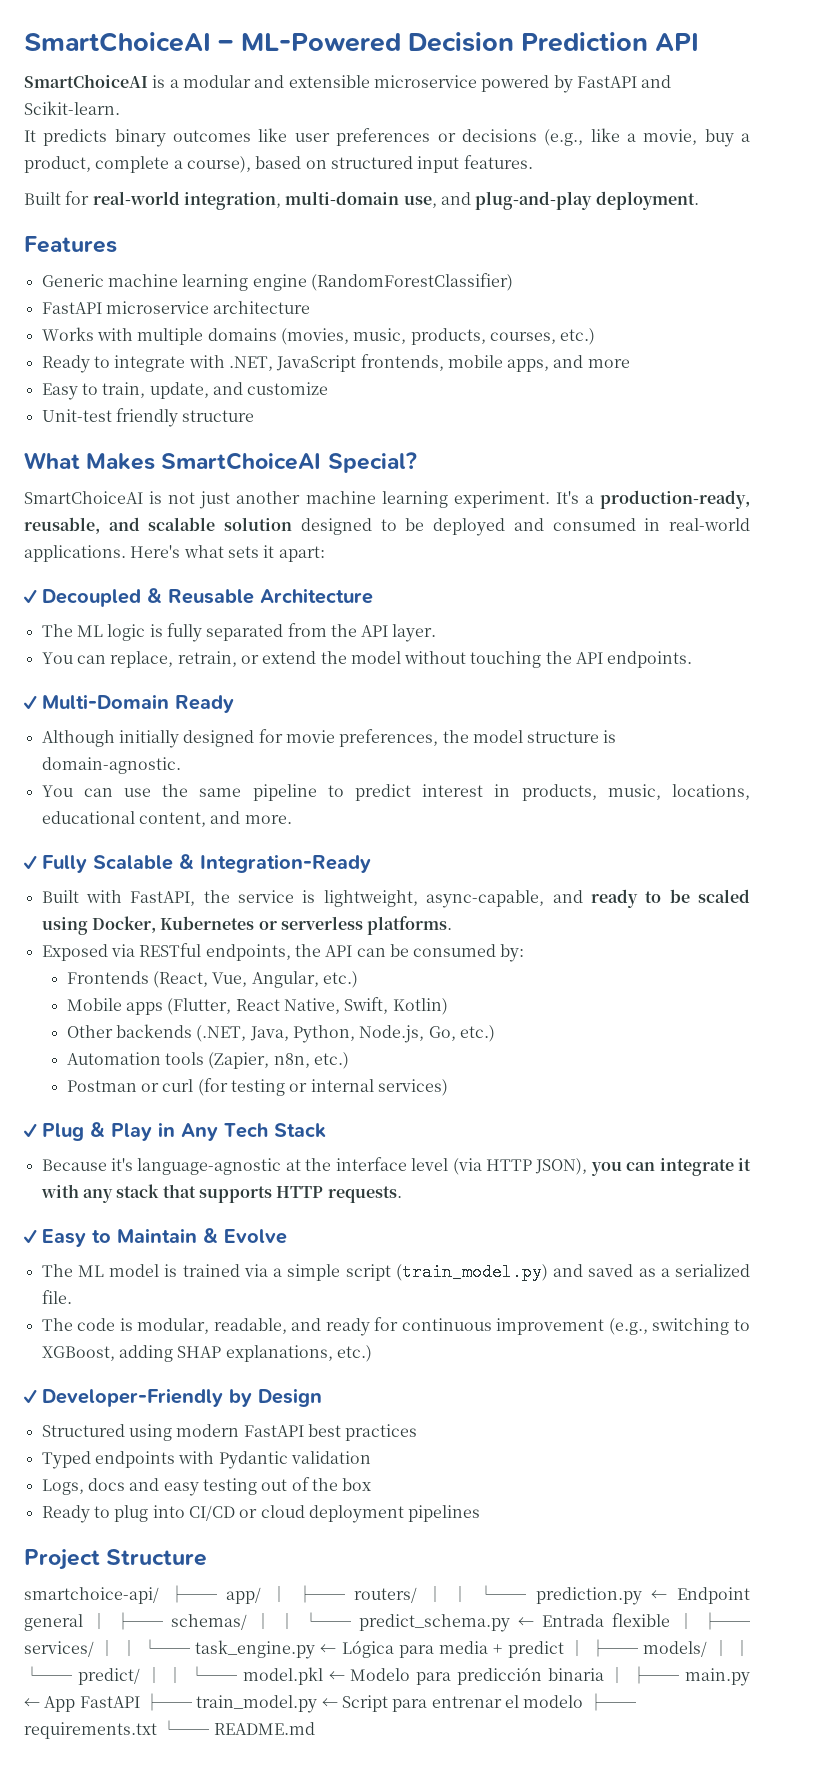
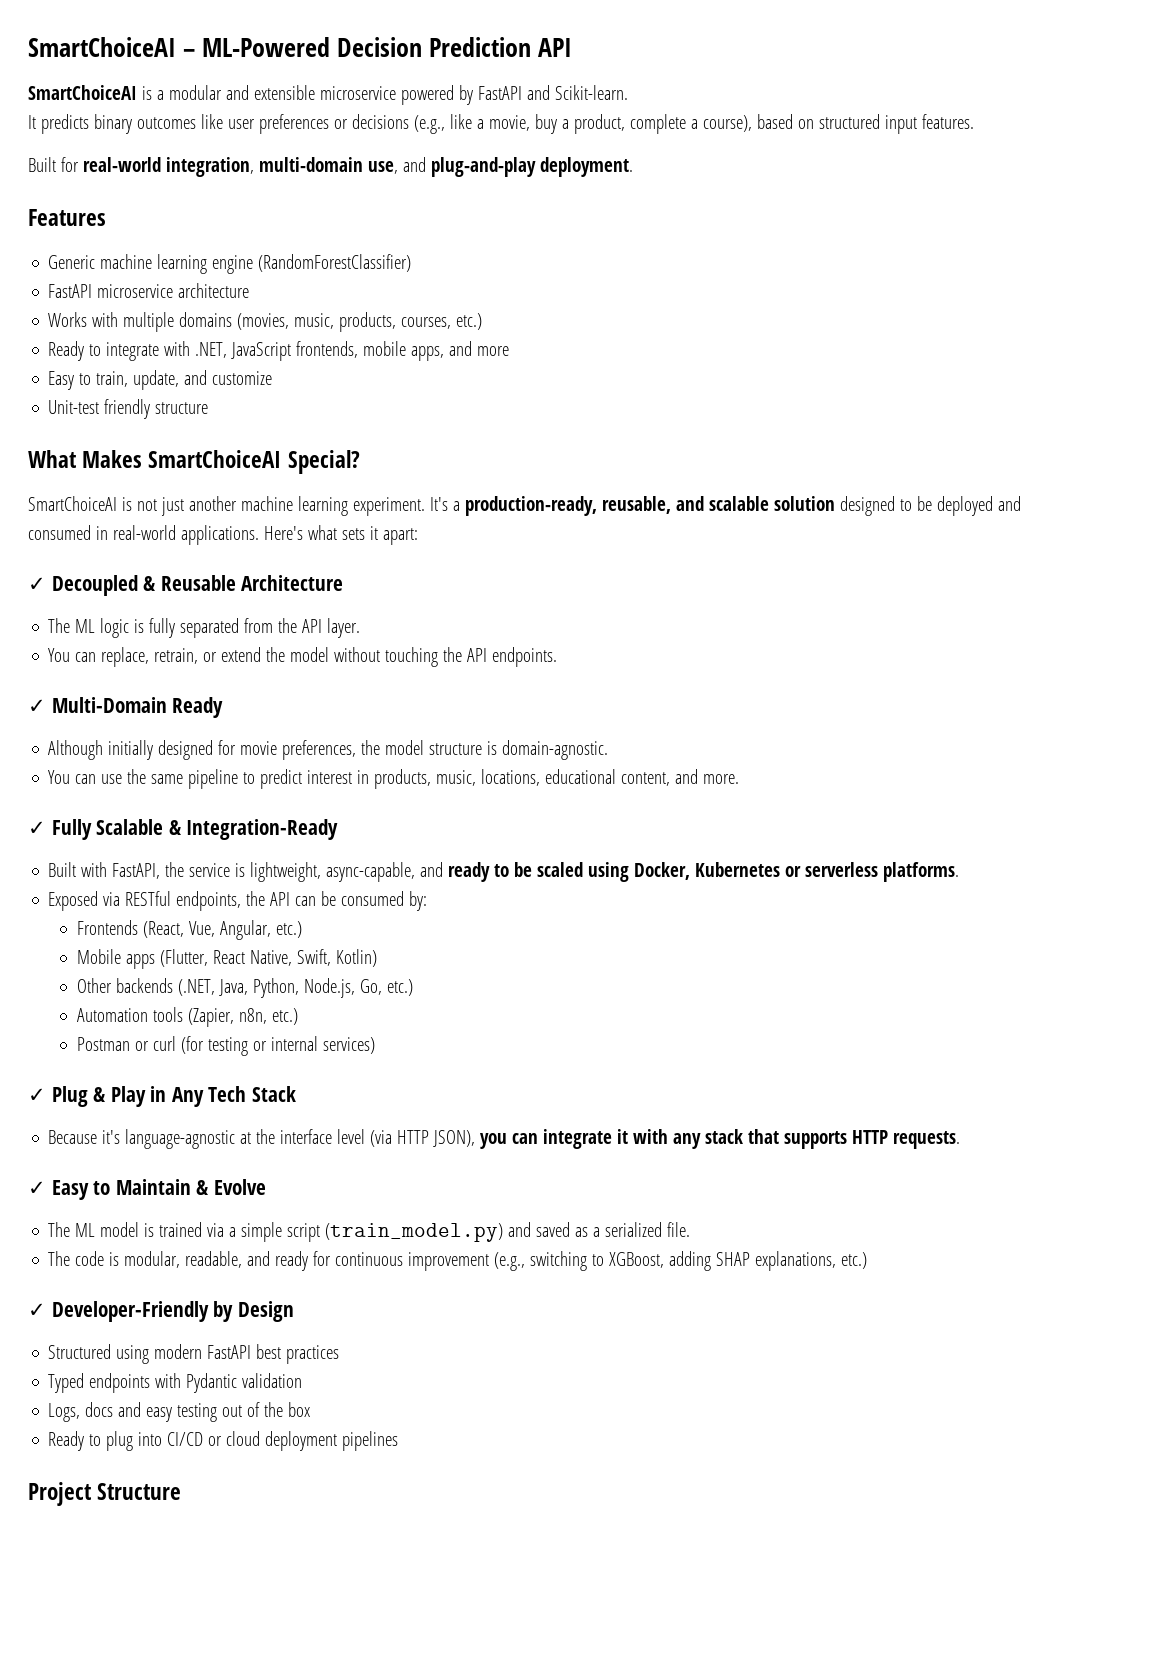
[24,1585,750,1605] [24,1612,750,1632] [24,1639,750,1659] [24,1666,750,1686] [24,1693,636,1713] [24,1720,315,1739] // smartchoice-api/ ├── app/ │ ├── routers/ │ │ └── prediction.py ← Endpoint general │ ├── schemas/ │ │ └── predict_schema.py ← Entrada flexible │ ├── services/ │ │ └── task_engine.py ← Lógica para media + predict │ ├── models/ │ │ └── predict/ │ │ └── model.pkl ← Modelo para predicción binaria │ ├── main.py ← App FastAPI ├── train_model.py ← Script para entrenar el modelo ├── requirements.txt └── README.md -> (182, 1491) none

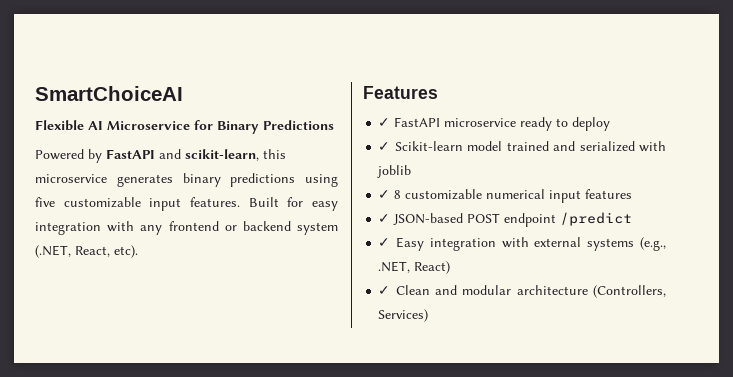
[28,37,573,57] [28,85,628,105] [28,114,880,134] SmartChoiceAI – ML-Powered Decision Prediction API // SmartChoiceAI is a modular and extensible microservice powered by FastAPI and Scikit-learn. // It predicts binary outcomes like user preferences or decisions (e.g., like a movie, buy a product, complete a course), based on structured -> [35,86,183,101] [35,120,334,134] [35,149,286,163] [35,173,338,187] [35,197,141,208] SmartChoiceAI // Flexible AI Microservice for Binary Predictions // Powered by FastAPI and scikit-learn, this microservice generates binary predictions using five customizable
(974, 121) // -> (240, 202) none
[82,157,633,177] [28,209,106,226] [48,254,412,274] [48,283,250,298] [48,312,483,332] [48,341,510,361] [48,370,273,390] [48,399,209,419] [28,450,360,474] [28,496,1021,516] [28,525,418,545] [28,575,344,596] [48,618,361,638] [48,647,558,667] [28,697,224,718] [48,740,609,760] [48,769,740,789] [28,819,339,840] [48,862,960,882] [48,891,428,911] [76,920,302,940] [76,949,377,969] [76,978,413,998] [76,1007,298,1027] [76,1036,375,1056] [28,1086,296,1107] [48,1129,961,1149] [28,1179,266,1200] [48,1222,691,1242] [48,1251,868,1271] [28,1301,294,1322] [48,1344,340,1364] [48,1373,303,1393] [48,1402,311,1422] [48,1431,399,1451] [28,1482,182,1506] real-world integration, multi-domain use, and plug-and-play deployment. // Features // Generic machine learning engine (RandomForestClassifier) // FastAPI microservice architecture // Works with multiple domains (movies, music, products, courses, etc.) // Ready to integrate with .NET, JavaScript frontends, mobile apps, and more // Easy to train, update, and customize // Unit-test friendly structure // What Makes SmartChoiceAI Special? // SmartChoiceAI is not just another machine learning experiment. It's a production-ready, reusable, and scalable solution designed to be deployed and consumed in real-world applications. Here's what sets it apart: // ✓ Decoupled & Reusable Architecture // The ML logic is fully separated from the API layer. // You can replace, retrain, or extend the model without touching the API endpoints. // ✓ Multi-Domain Ready // Although initially designed for movie preferences, the model structure is domain-agnostic. // You can use the same pipeline to predict interest in products, music, locations, educational content, and more. // ✓ Fully Scalable & Integration-Ready // Built with FastAPI, the service is lightweight, async-capable, and ready to be scaled using Docker, Kubernetes or serverless platforms. // Exposed via RESTful endpoints, the API can be consumed by: // Frontends (React, Vue, Angular, etc.) // Mobile apps (Flutter, React Native, Swift, Kotlin) // Other backends (.NET, Java, Python, Node.js, Go, etc.) // Automation tools (Zapier, n8n, etc.) // Postman or curl (for testing or internal services) // ✓ Plug & Play in Any Tech Stack // Because it's language-agnostic at the interface level (via HTTP JSON), you can integrate it with any stack that supports HTTP requests. // ✓ Easy to Maintain & Evolve // The ML model is trained via a simple script (train_model.py) and saved as a serialized file. // The code is modular, readable, and ready for continuous improvement (e.g., switching to XGBoost, adding SHAP explanations, etc.) // ✓ Developer-Friendly by Design // Structured using modern FastAPI best practices // Typed endpoints with Pydantic validation // Logs, docs and easy testing out of the box // Ready to plug into CI/CD or cloud deployment pipelines // Project Structure -> [312,201,338,211] [35,221,338,235] [35,245,138,258] [363,86,438,99] [378,117,611,131] [378,141,666,152] [377,165,412,178] [378,189,633,203] [378,212,633,227] [378,237,666,251] [378,261,451,274] [378,285,666,298] [378,309,429,322] easy integration with any frontend or backend system (.NET, React, etc). // Features // ✓ FastAPI microservice ready to deploy // ✓ Scikit-learn model trained and serialized with joblib // ✓ 8 customizable numerical input features // ✓ JSON-based POST endpoint /predict // ✓ Easy integration with external systems (e.g., .NET, React) // ✓ Clean and modular architecture (Controllers, Services)

